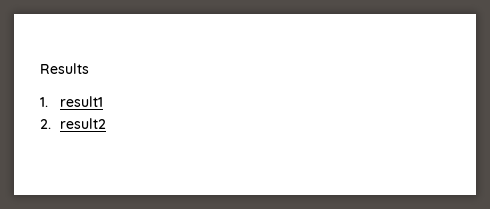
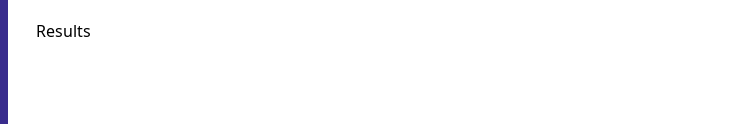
[40,96,103,107] [40,118,106,129] // 1. result1 // 2. result2 -> (91, 31) none

